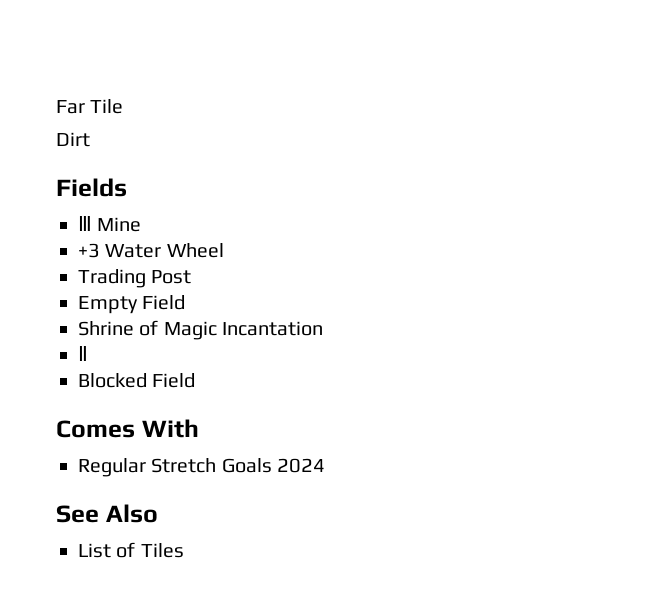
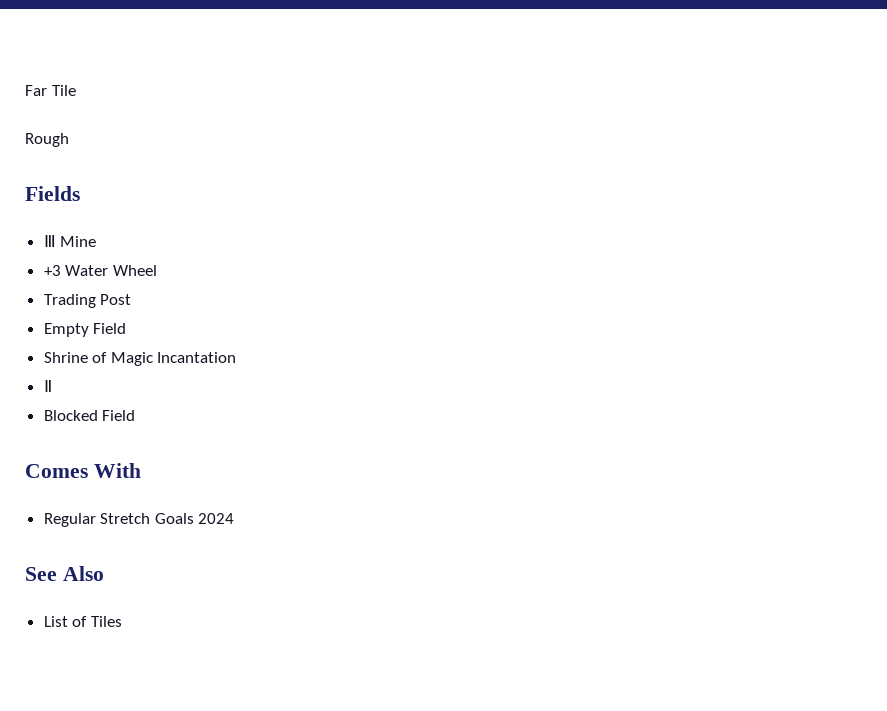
[56,132,90,147] Dirt -> [25,133,69,147] Rough

